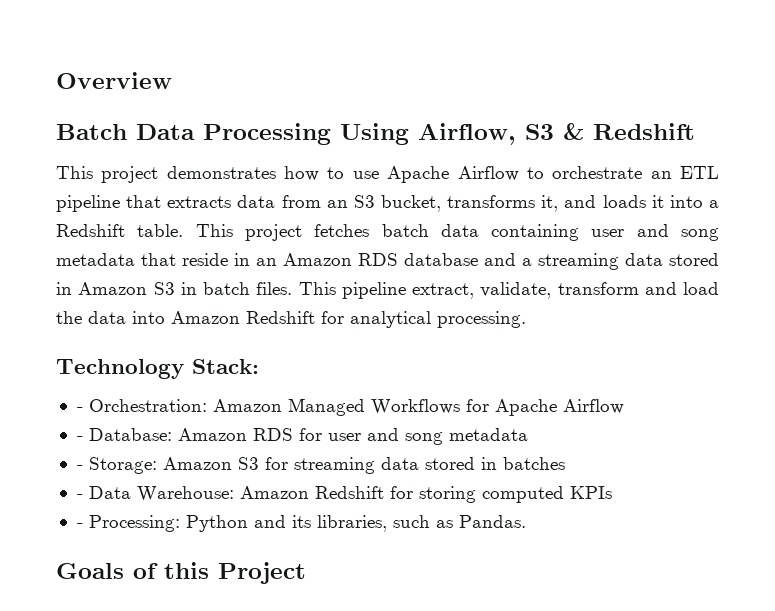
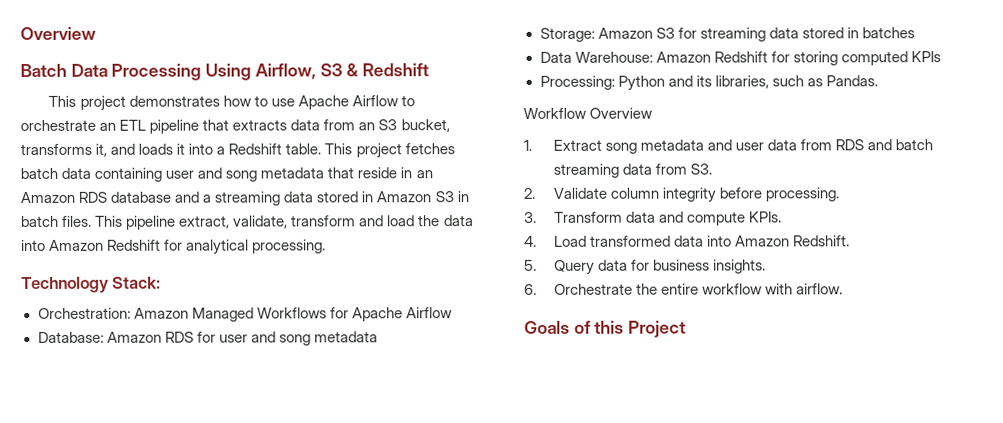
[76,407,83,412] - -> (162, 282) none
[76,436,83,441] - -> (453, 313) none
[76,465,83,470] - -> (378, 337) none
[76,494,83,499] - -> (915, 33) none
[76,523,83,528] - -> (941, 57) none
(526, 521) none -> [523,107,654,119] [523,139,934,154] [552,163,712,178] [523,187,839,203] [524,211,782,226] [524,235,850,247] [524,259,766,275] [524,283,843,295] // Workflow Overview // 1. Extract song metadata and user data from RDS and batch streaming data from S3. // 2. Validate column integrity before processing. // 3. Transform data and compute KPIs. // 4. Load transformed data into Amazon Redshift. // 5. Query data for business insights. // 6. Orchestrate the entire workflow with airflow.

